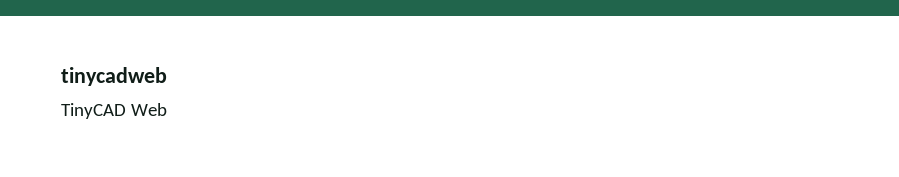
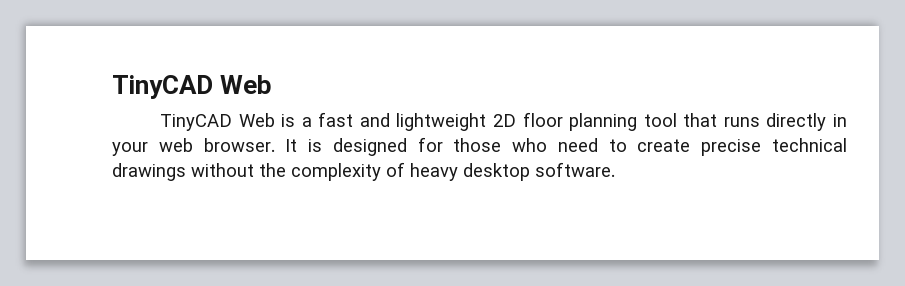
[61,67,167,86] [61,103,167,119] tinycadweb // TinyCAD Web -> [112,75,273,99] [160,112,848,131] [112,137,847,156] [112,162,615,181] TinyCAD Web // TinyCAD Web is a fast and lightweight 2D floor planning tool that runs directly in your web browser. It is designed for those who need to create precise technical drawings without the complexity of heavy desktop software.

